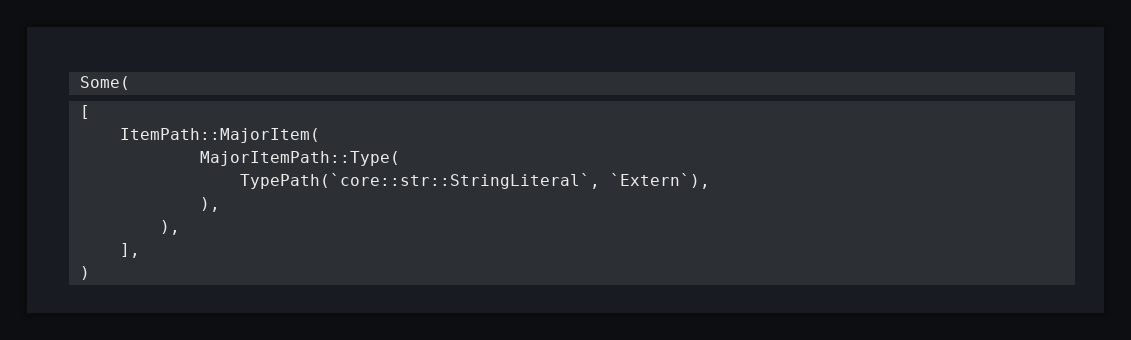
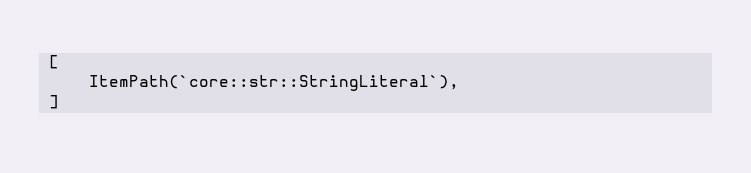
[79,76,130,90] Some( // -> (48, 62) none
[119,128,320,143] [199,151,400,166] [239,173,710,189] [199,197,220,212] [159,220,180,235] [119,243,140,258] [79,266,90,280] ItemPath::MajorItem( // MajorItemPath::Type( // TypePath(`core::str::StringLiteral`, `Extern`), // ), // ), // ], // ) -> [88,75,459,91] [48,95,59,109] ItemPath(`core::str::StringLiteral`), // ]

